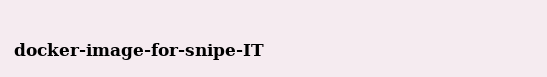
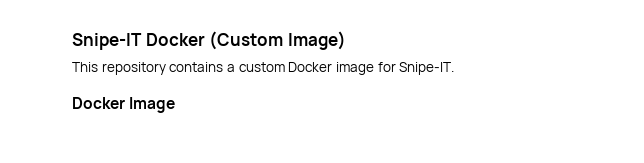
[14,43,264,60] docker-image-for-snipe-IT -> [72,31,346,50] [72,62,455,75] [72,97,176,113] Snipe-IT Docker (Custom Image) // This repository contains a custom Docker image for Snipe-IT. // Docker Image

